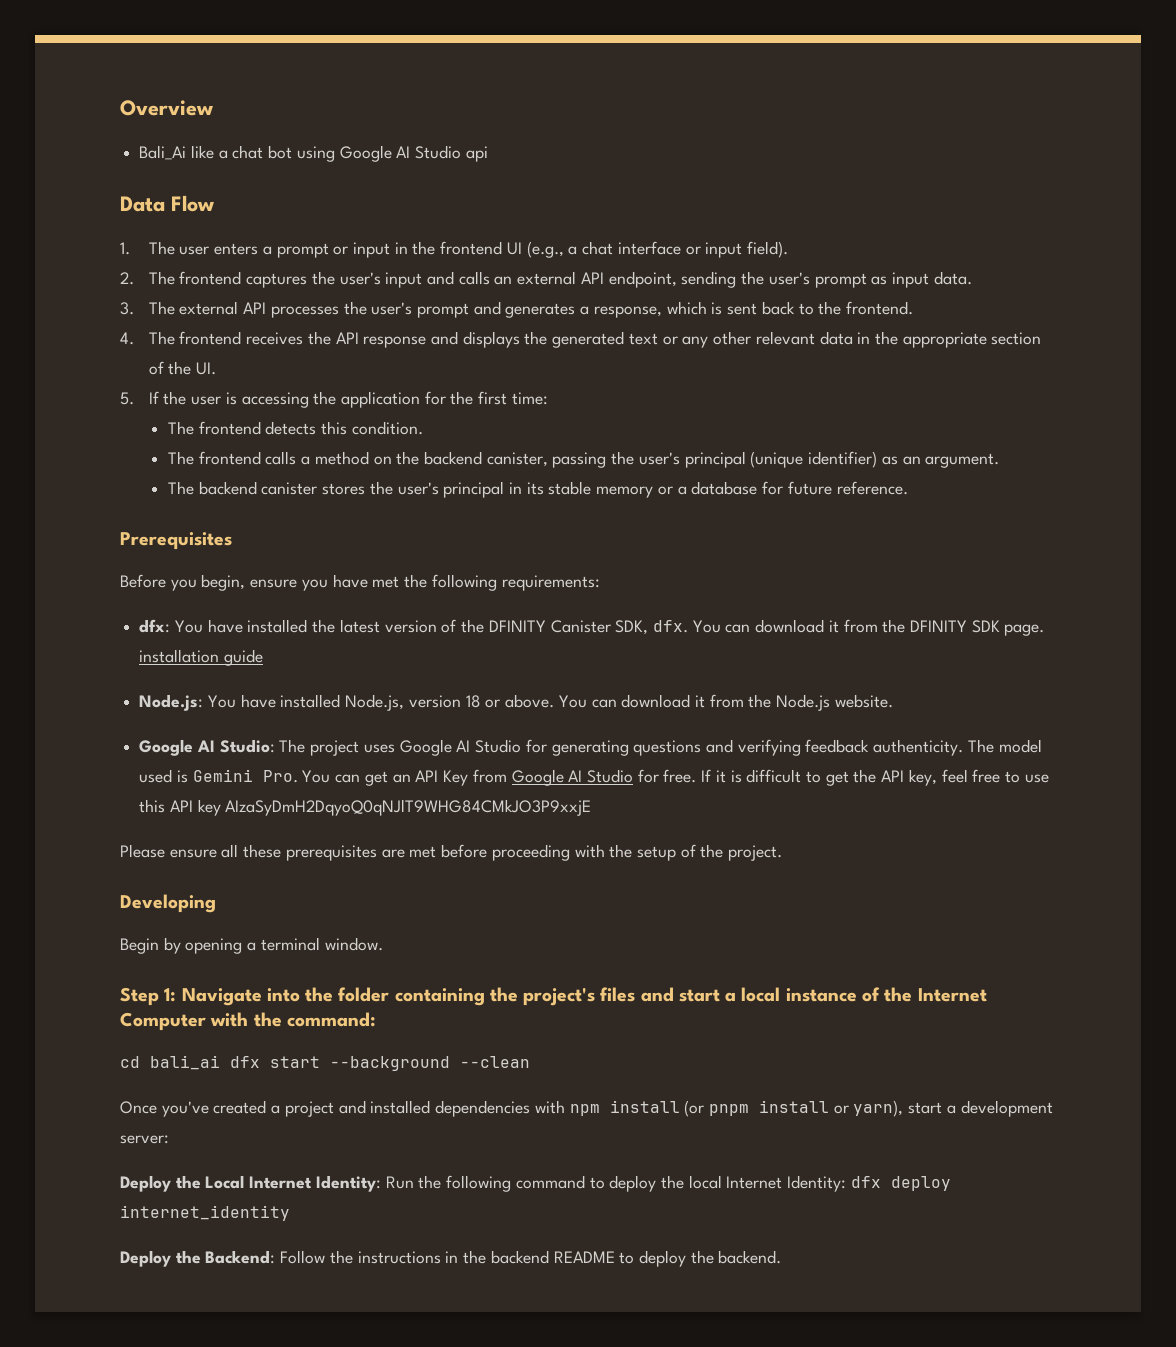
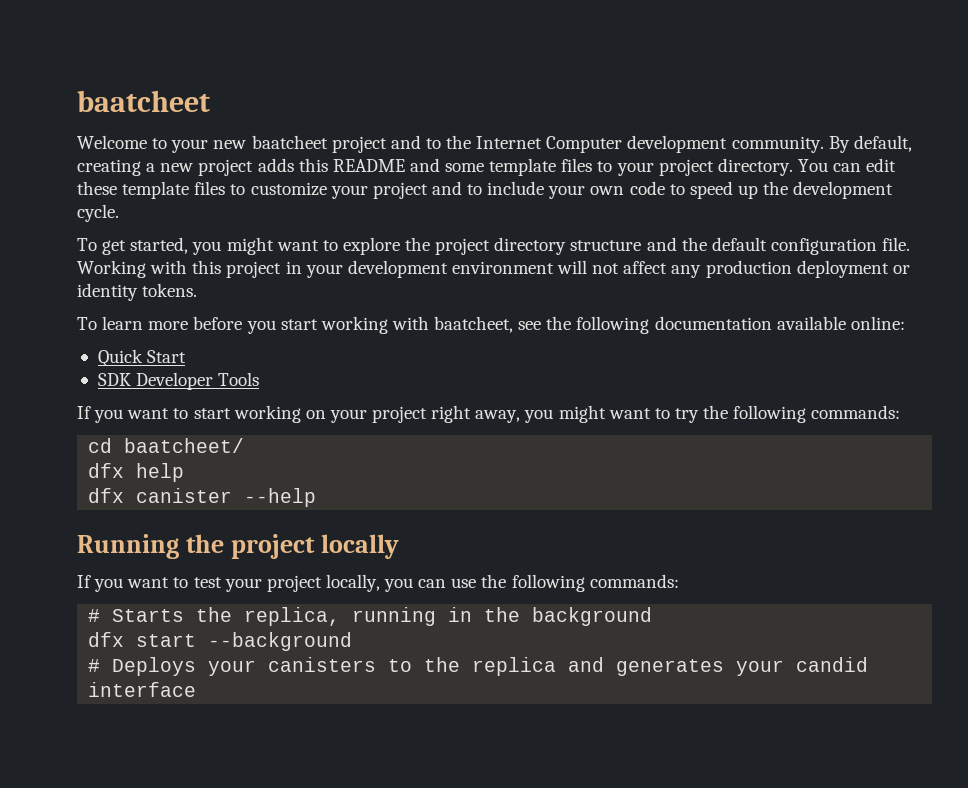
[120,100,213,116] [139,145,488,162] [120,195,214,212] [120,241,788,258] [120,271,972,288] [120,301,913,318] [120,331,1042,348] [148,361,217,375] [120,391,548,408] [167,421,423,435] [167,451,1000,468] [167,481,908,498] [120,532,232,550] [120,574,600,591] [139,619,1045,636] [139,649,263,666] [139,694,893,711] [139,739,1042,756] [139,769,1049,786] [139,799,592,816] [120,844,783,861] [120,894,216,913] [120,937,383,954] [120,987,987,1006] [120,1012,376,1031] [120,1055,530,1071] [120,1100,1053,1117] [120,1135,169,1144] [120,1175,951,1192] [120,1205,290,1221] [120,1250,782,1267] Overview // Bali_Ai like a chat bot using Google AI Studio api // Data Flow // 1. The user enters a prompt or input in the frontend UI (e.g., a chat interface or input field). // 2. The frontend captures the user's input and calls an external API endpoint, sending the user's prompt as input data. // 3. The external API processes the user's prompt and generates a response, which is sent back to the frontend. // 4. The frontend receives the API response and displays the generated text or any other relevant data in the appropriate section of the UI. // 5. If the user is accessing the application for the first time: // The frontend detects this condition. // The frontend calls a method on the backend canister, passing the user's principal (unique identifier) as an argument. // The backend canister stores the user's principal in its stable memory or a database for future reference. // Prerequisites // Before you begin, ensure you have met the following requirements: // dfx: You have installed the latest version of the DFINITY Canister SDK, dfx. You can download it from the DFINITY SDK page. installation guide // Node.js: You have installed Node.js, version 18 or above. You can download it from the Node.js website. // Google AI Studio: The project uses Google AI Studio for generating questions and verifying feedback authenticity. The model used is Gemini Pro. You can get an API Key from Google AI Studio for free. If it is difficult to get the API key, feel free to use this API key AIzaSyDmH2DqyoQ0qNJlT9WHG84CMkJO3P9xxjE // Please ensure all these prerequisites are met before proceeding with the setup of the project. // Developing // Begin by opening a terminal window. // Step 1: Navigate into the folder containing the project's files and start a local instance of the Internet Computer with the command: // cd bali_ai dfx start --background --clean // Once you've created a project and installed dependencies with npm install (or pnpm install or yarn), start a development server: // Deploy the Local Internet Identity: Run the following command to deploy the local Internet Identity: dfx deploy internet_identity // Deploy the Backend: Follow the instructions in the backend README to deploy the backend. -> [77,90,210,112] [77,135,912,153] [77,158,897,176] [77,181,894,199] [77,204,119,222] [77,237,911,255] [77,260,910,278] [77,283,198,301] [77,316,905,334] [97,349,187,367] [97,372,260,390] [77,405,901,423] [88,438,245,453] [88,463,185,482] [88,488,317,507] [77,534,399,559] [77,574,679,592] [88,607,653,626] [88,632,353,651] [88,657,869,676] [88,682,197,697] baatcheet // Welcome to your new baatcheet project and to the Internet Computer development community. By default, creating a new project adds this README and some template files to your project directory. You can edit these template files to customize your project and to include your own code to speed up the development cycle. // To get started, you might want to explore the project directory structure and the default configuration file. Working with this project in your development environment will not affect any production deployment or identity tokens. // To learn more before you start working with baatcheet, see the following documentation available online: // Quick Start // SDK Developer Tools // If you want to start working on your project right away, you might want to try the following commands: // cd baatcheet/ // dfx help // dfx canister --help // Running the project locally // If you want to test your project locally, you can use the following commands: // # Starts the replica, running in the background // dfx start --background // # Deploys your canisters to the replica and generates your candid interface

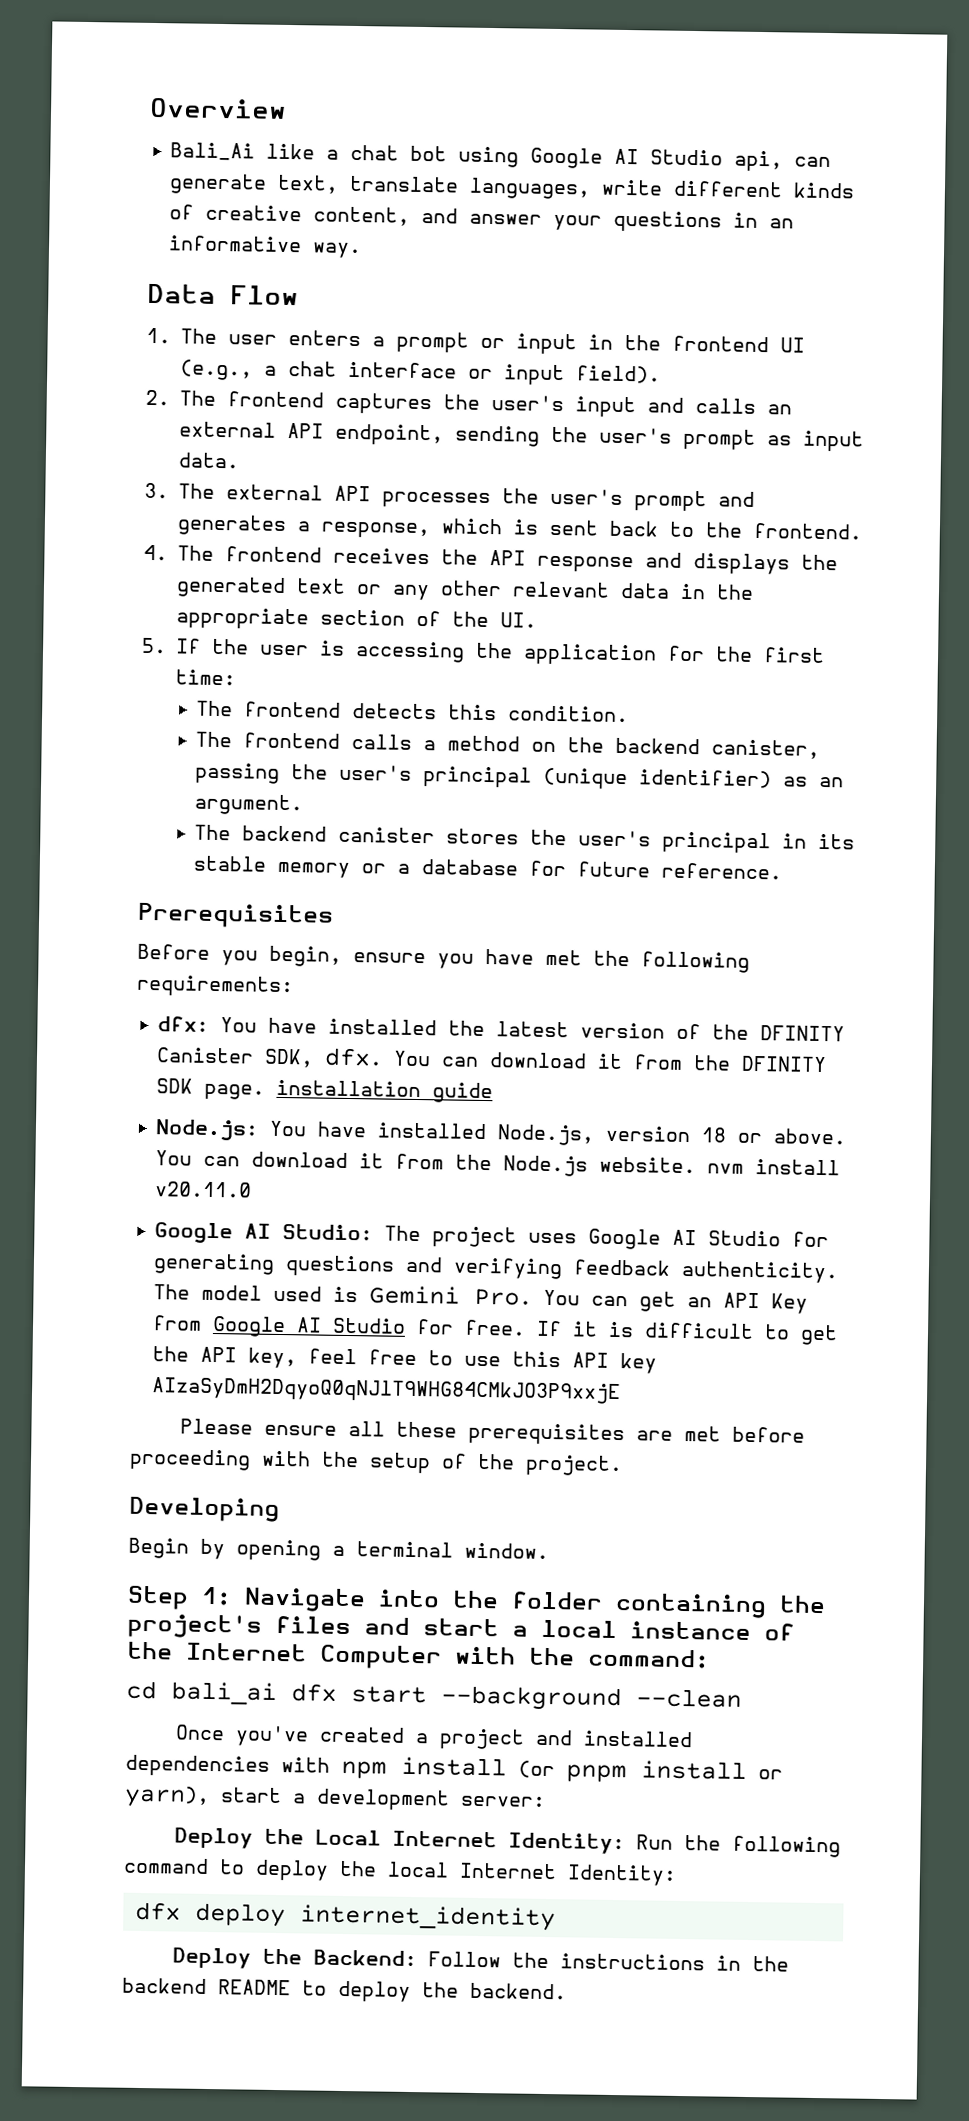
[77,90,210,112] [77,135,912,153] [77,158,897,176] [77,181,894,199] [77,204,119,222] [77,237,911,255] [77,260,910,278] [77,283,198,301] [77,316,905,334] [97,349,187,367] [97,372,260,390] [77,405,901,423] [88,438,245,453] [88,463,185,482] [88,488,317,507] [77,534,399,559] [77,574,679,592] [88,607,653,626] [88,632,353,651] [88,657,869,676] [88,682,197,697] baatcheet // Welcome to your new baatcheet project and to the Internet Computer development community. By default, creating a new project adds this README and some template files to your project directory. You can edit these template files to customize your project and to include your own code to speed up the development cycle. // To get started, you might want to explore the project directory structure and the default configuration file. Working with this project in your development environment will not affect any production deployment or identity tokens. // To learn more before you start working with baatcheet, see the following documentation available online: // Quick Start // SDK Developer Tools // If you want to start working on your project right away, you might want to try the following commands: // cd baatcheet/ // dfx help // dfx canister --help // Running the project locally // If you want to test your project locally, you can use the following commands: // # Starts the replica, running in the background // dfx start --background // # Deploys your canisters to the replica and generates your candid interface -> [149,97,287,119] [170,142,832,172] [169,173,856,200] [169,204,795,233] [168,235,363,259] [147,283,299,306] [146,327,805,355] [179,359,661,386] [145,389,792,418] [178,421,864,452] [177,452,239,469] [144,482,755,512] [176,514,862,540] [143,544,838,575] [175,576,754,601] [175,607,537,630] [142,637,825,666] [174,669,236,686] [196,700,630,723] [195,731,821,759] [195,762,845,790] [194,793,304,816] [194,824,856,854] [193,855,783,880] [137,902,334,929] [137,943,750,973] [136,974,294,998] [157,1016,846,1042] [156,1047,828,1073] [156,1078,494,1104] [155,1119,848,1146] [155,1150,841,1177] [154,1181,253,1198] [154,1222,830,1250] [153,1253,840,1284] [153,1284,809,1314] [152,1315,839,1346] [152,1346,658,1374] [151,1377,622,1405] [180,1418,806,1446] [129,1448,623,1477] [129,1496,280,1523] [128,1537,549,1561] [127,1585,826,1619] [127,1613,795,1641] [127,1641,710,1670] [126,1680,742,1712] [175,1724,694,1750] [125,1754,783,1783] [124,1785,546,1811] [174,1827,842,1858] [123,1857,677,1886] [134,1901,556,1932] [172,1947,790,1972] [122,1977,567,2002] Overview // Bali_Ai like a chat bot using Google AI Studio api, can generate text, translate languages, write different kinds of creative content, and answer your questions in an informative way. // Data Flow // 1. The user enters a prompt or input in the frontend UI (e.g., a chat interface or input field). // 2. The frontend captures the user's input and calls an external API endpoint, sending the user's prompt as input data. // 3. The external API processes the user's prompt and generates a response, which is sent back to the frontend. // 4. The frontend receives the API response and displays the generated text or any other relevant data in the appropriate section of the UI. // 5. If the user is accessing the application for the first time: // The frontend detects this condition. // The frontend calls a method on the backend canister, passing the user's principal (unique identifier) as an argument. // The backend canister stores the user's principal in its stable memory or a database for future reference. // Prerequisites // Before you begin, ensure you have met the following requirements: // dfx: You have installed the latest version of the DFINITY Canister SDK, dfx. You can download it from the DFINITY SDK page. installation guide // Node.js: You have installed Node.js, version 18 or above. You can download it from the Node.js website. nvm install v20.11.0 // Google AI Studio: The project uses Google AI Studio for generating questions and verifying feedback authenticity. The model used is Gemini Pro. You can get an API Key from Google AI Studio for free. If it is difficult to get the API key, feel free to use this API key AIzaSyDmH2DqyoQ0qNJlT9WHG84CMkJO3P9xxjE // Please ensure all these prerequisites are met before proceeding with the setup of the project. // Developing // Begin by opening a terminal window. // Step 1: Navigate into the folder containing the project's files and start a local instance of the Internet Computer with the command: // cd bali_ai dfx start --background --clean // Once you've created a project and installed dependencies with npm install (or pnpm install or yarn), start a development server: // Deploy the Local Internet Identity: Run the following command to deploy the local Internet Identity: // dfx deploy internet_identity // Deploy the Backend: Follow the instructions in the backend README to deploy the backend.

